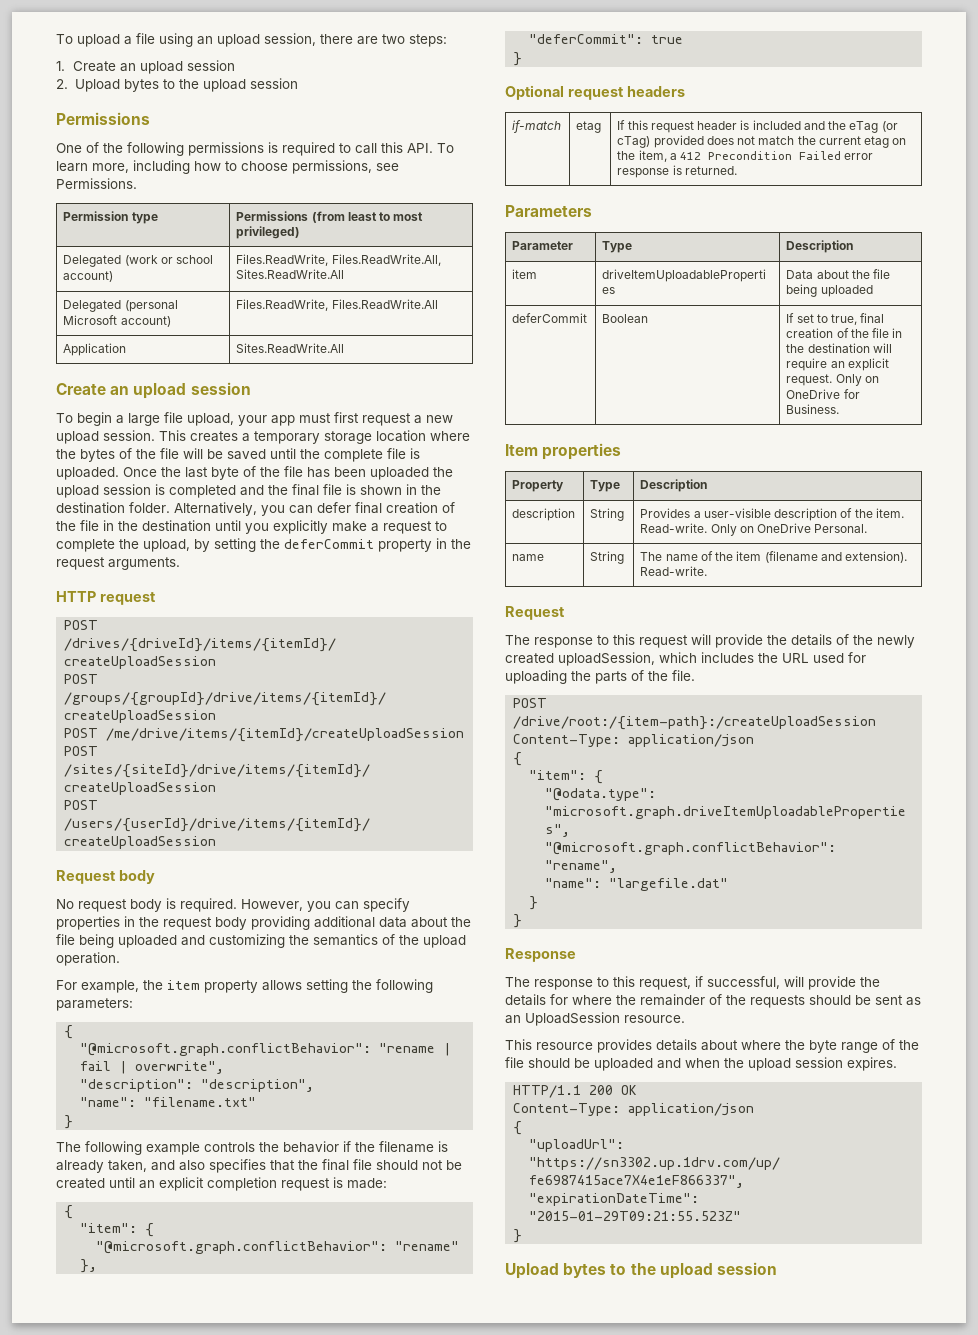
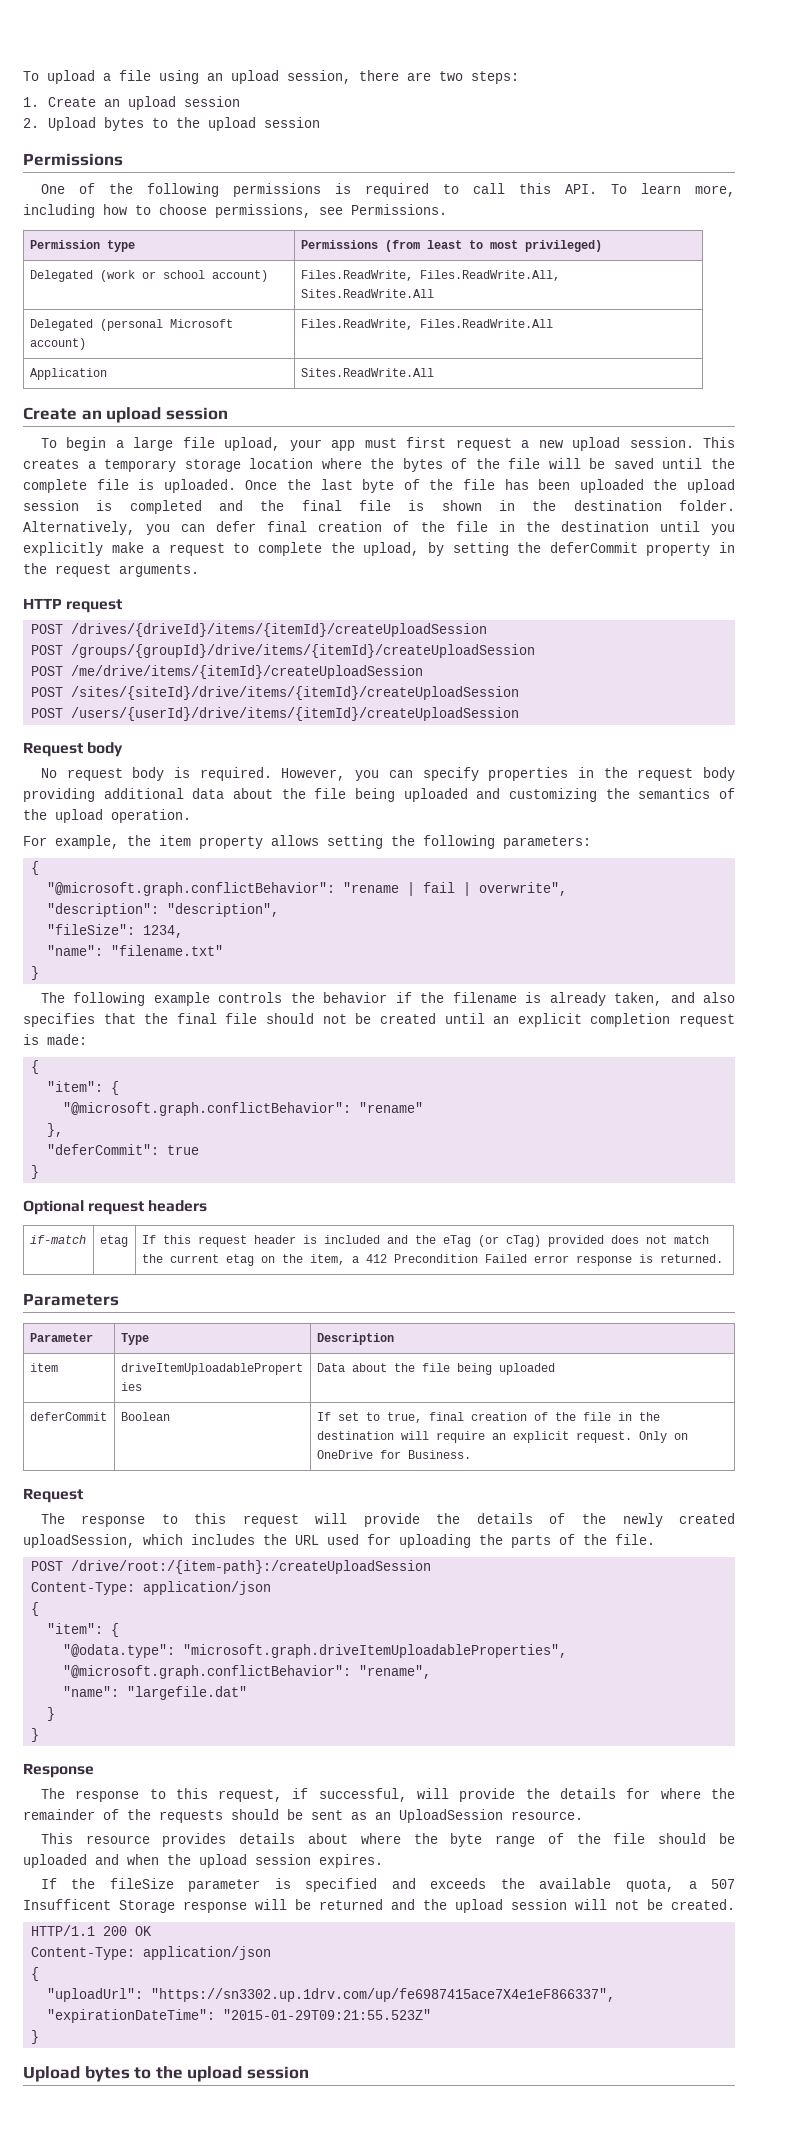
(315, 1085) none -> [47,924,184,938] // "fileSize": 1234,
[505,443,622,460] [512,480,565,492] [590,480,621,492] [640,479,708,492] [512,508,576,521] [590,508,625,521] [640,508,904,521] [640,523,868,536] [512,554,545,561] [590,551,625,564] [640,551,908,563] [640,566,708,576] // Item properties // Property | Type | Description // description | String | Provides a user-visible description of the item. Read-write. Only on OneDrive Personal. // name | String | The name of the item (filename and extension). Read-write. -> (471, 1454) none
(897, 1064) none -> [40,1878,736,1892] [23,1899,735,1913] // If the fileSize parameter is specified and exceeds the available quota, a 507 Insufficent Storage response will be returned and the upload session will not be created.

